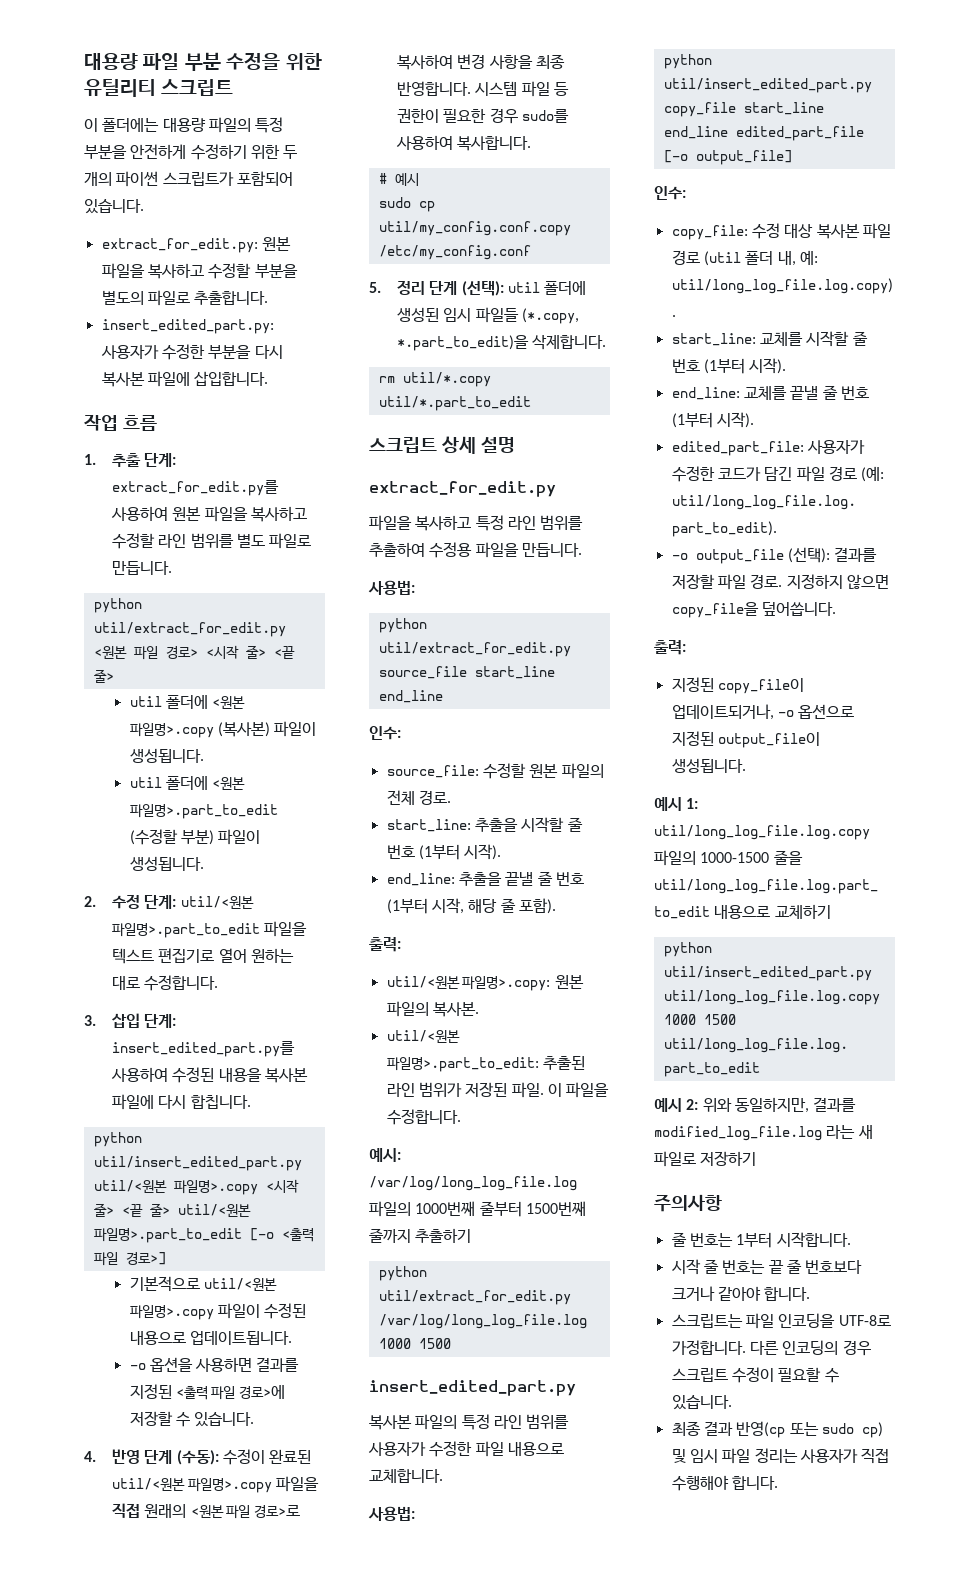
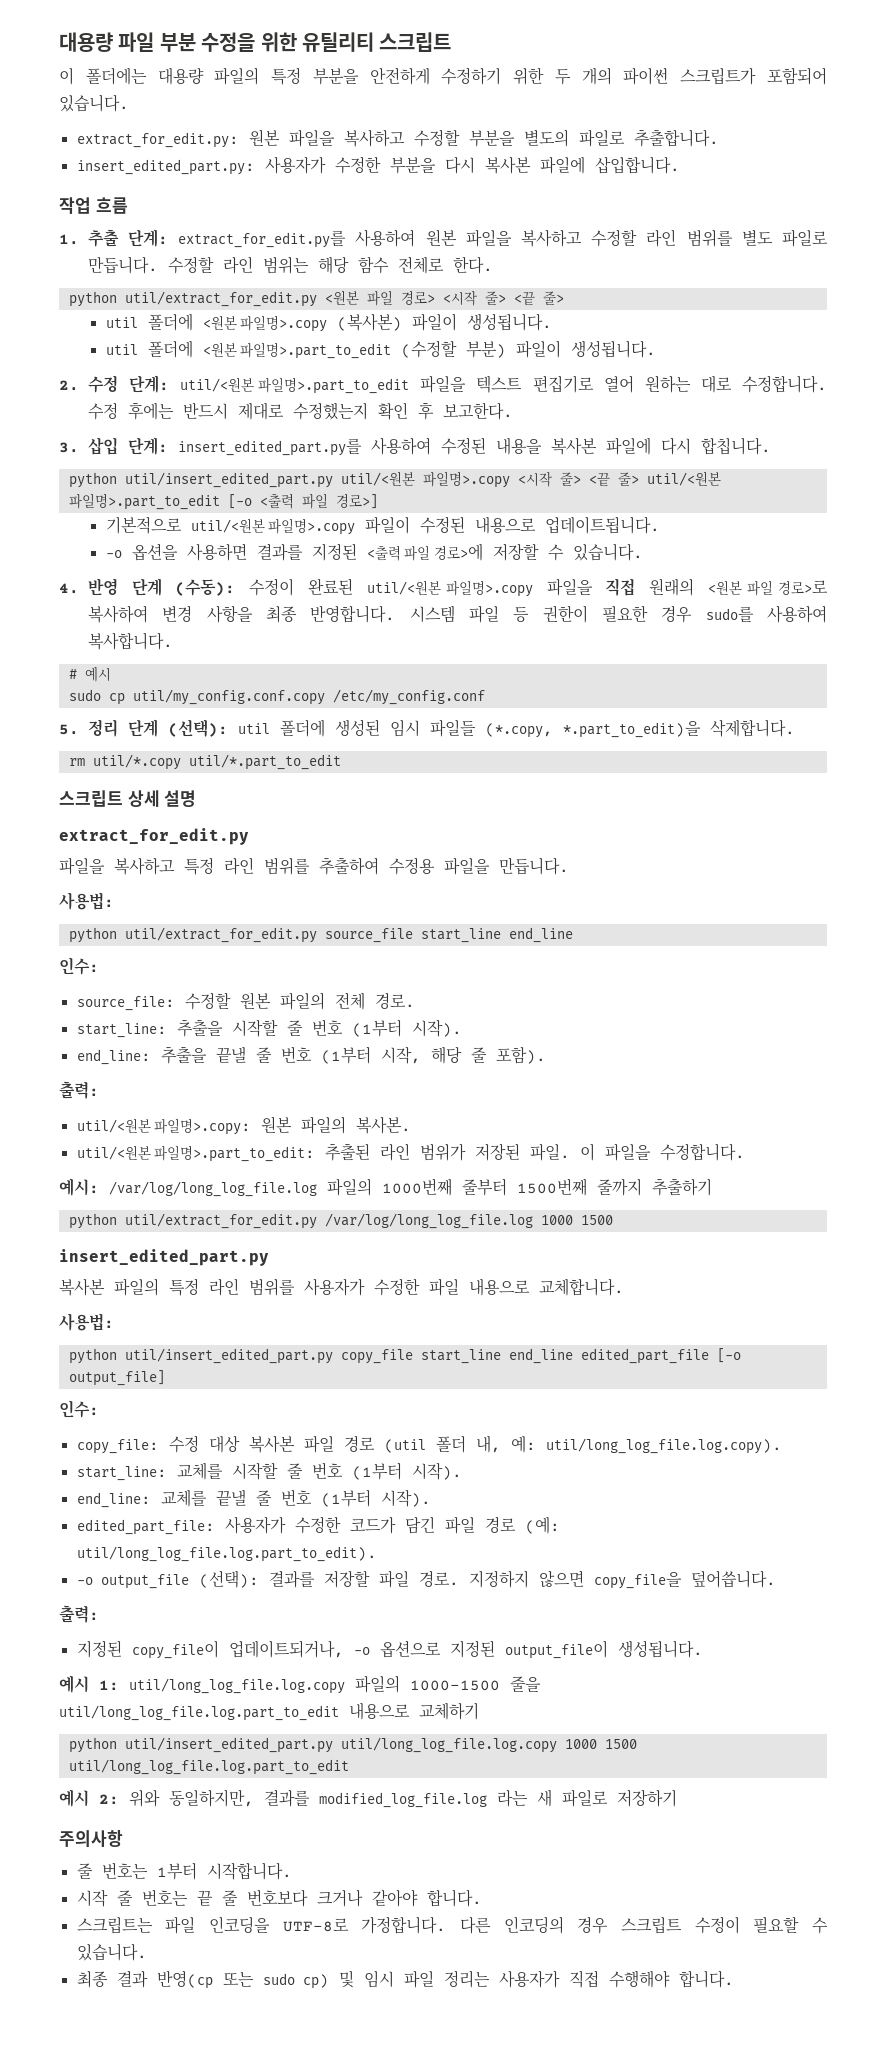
(172, 568) none -> [167,256,493,274] 수정할 라인 범위는 해당 함수 전체로 한다.
(219, 983) none -> [87,402,513,420] 수정 후에는 반드시 제대로 수정했는지 확인 후 보고한다.

